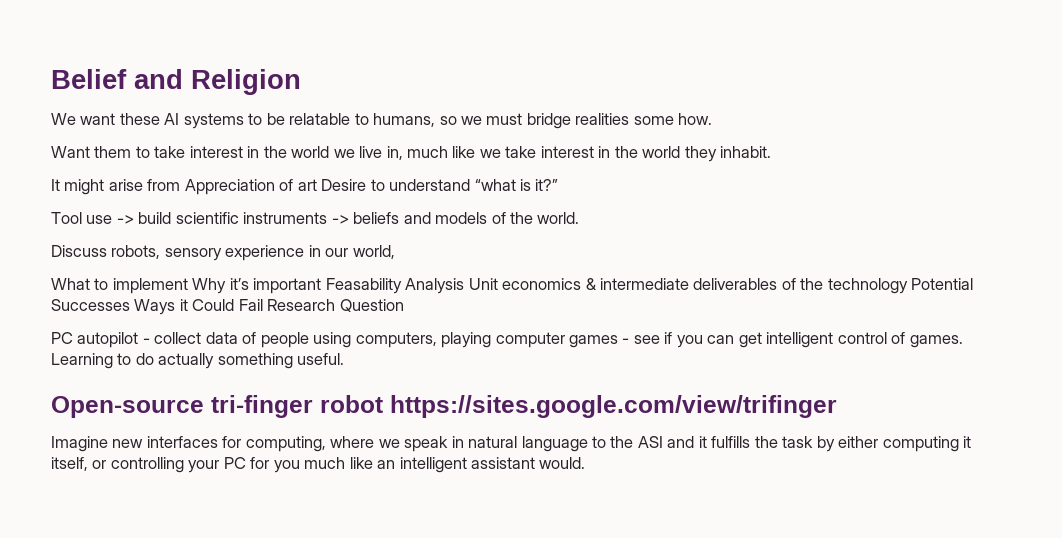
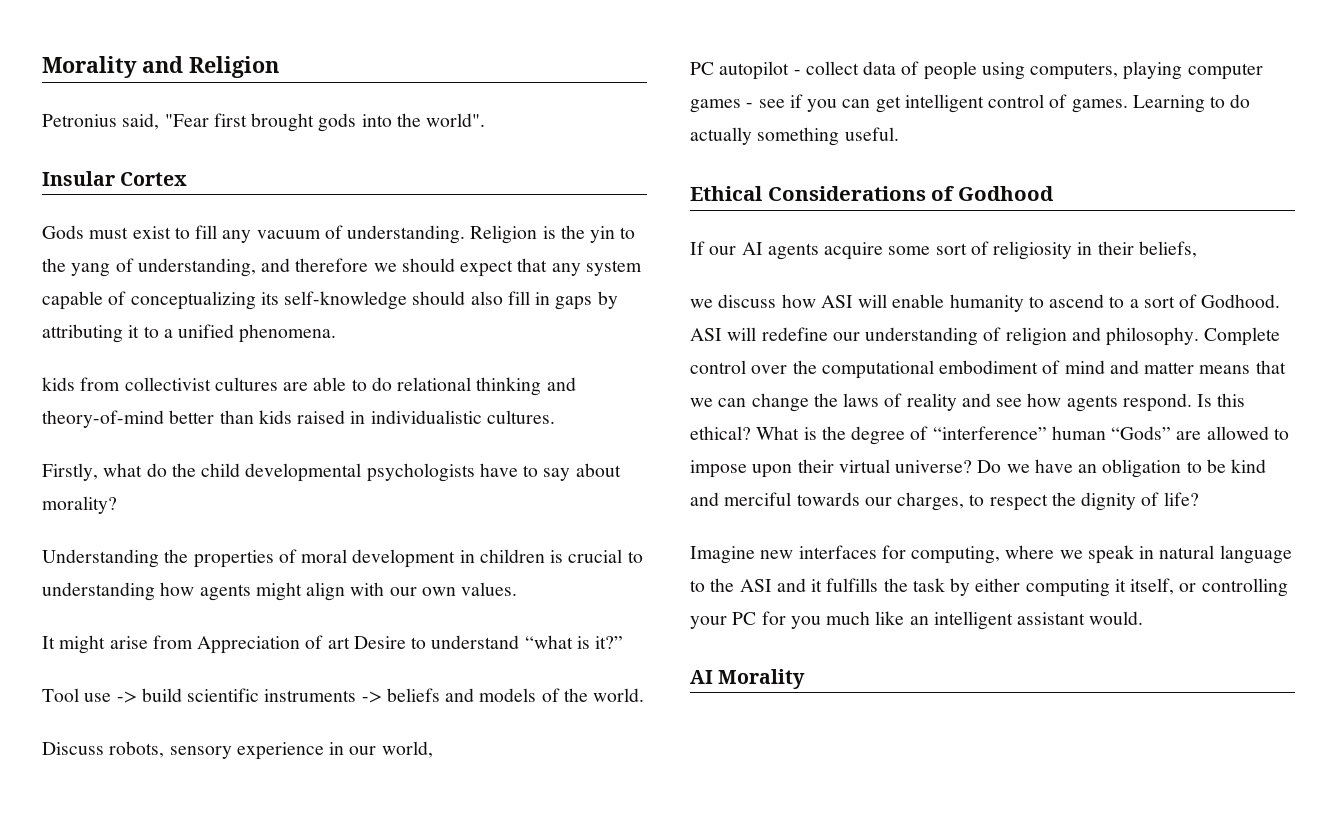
[51,69,127,89] Belief -> [42,56,137,78] Morality
[51,113,713,129] [51,146,772,162] We want these AI systems to be relatable to humans, so we must bridge realities some how. // Want them to take interest in the world we live in, much like we take interest in the world they inhabit. -> [42,113,486,132] [42,171,188,186] [42,225,636,244] [42,258,642,277] [42,291,618,310] [42,324,337,343] [42,377,576,396] [42,410,555,428] [42,463,621,482] [42,496,117,514] [42,549,643,568] [42,582,518,601] Petronius said, "Fear first brought gods into the world". // Insular Cortex // Gods must exist to fill any vacuum of understanding. Religion is the yin to the yang of understanding, and therefore we should expect that any system capable of conceptualizing its self-knowledge should also fill in gaps by attributing it to a unified phenomena. // kids from collectivist cultures are able to do relational thinking and theory-of-mind better than kids raised in individualistic cultures. // Firstly, what do the child developmental psychologists have to say about morality? // Understanding the properties of moral development in children is crucial to understanding how agents might align with our own values.
[51,278,974,294] [51,299,404,315] // What to implement Why it’s important Feasability Analysis Unit economics & intermediate deliverables of the technology Potential Successes Ways it Could Fail Research Question -> (433, 749) none
[51,395,837,418] Open-source tri-finger robot https://sites.google.com/view/trifinger -> [690,186,1054,201] [690,241,1197,260] [690,294,1281,312] [690,327,1281,346] [690,360,1286,379] [690,393,1246,412] [690,426,1289,445] [690,459,1267,478] [690,492,1199,511] Ethical Considerations of Godhood // If our AI agents acquire some sort of religiosity in their beliefs, // we discuss how ASI will enable humanity to ascend to a sort of Godhood. ASI will redefine our understanding of religion and philosophy. Complete control over the computational embodiment of mind and matter means that we can change the laws of reality and see how agents respond. Is this ethical? What is the degree of “interference” human “Gods” are allowed to impose upon their virtual universe? Do we have an obligation to be kind and merciful towards our charges, to respect the dignity of life?
(586, 463) none -> [690,669,806,689] // AI Morality

